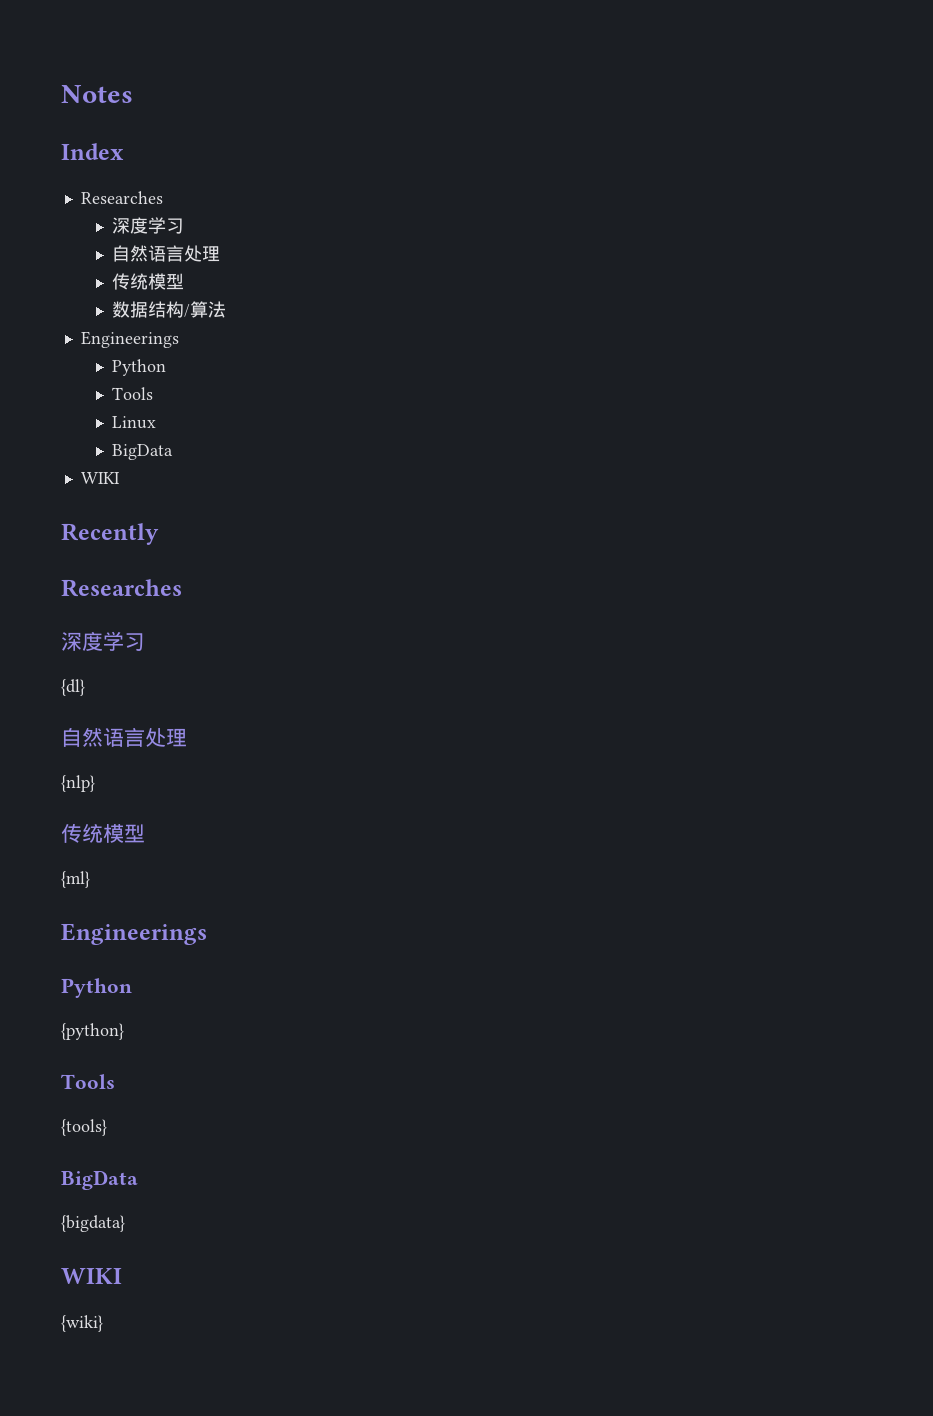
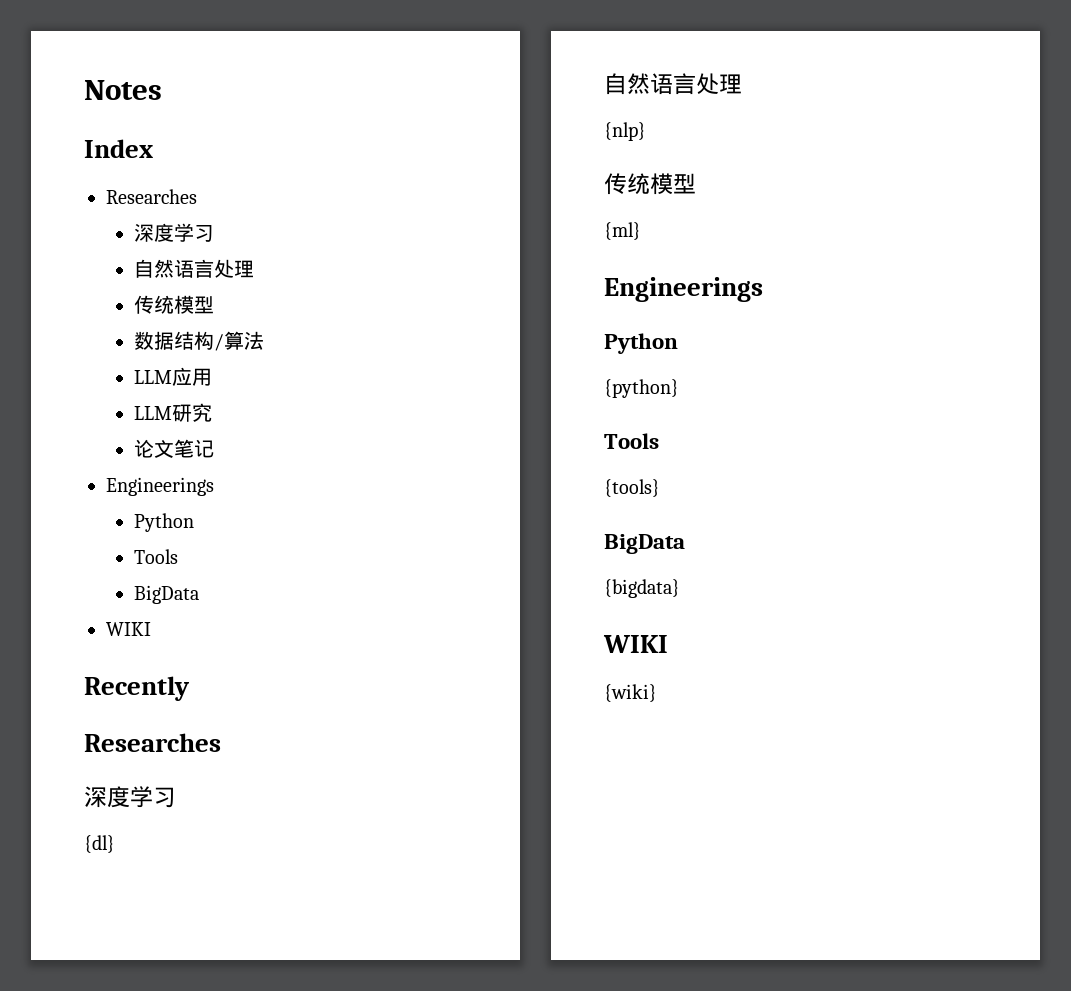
(226, 309) none -> [133,367,212,386] [133,403,212,422] [133,439,214,458] // LLM应用 // LLM研究 // 论文笔记
[111,416,156,429] // Linux -> (178, 556) none

